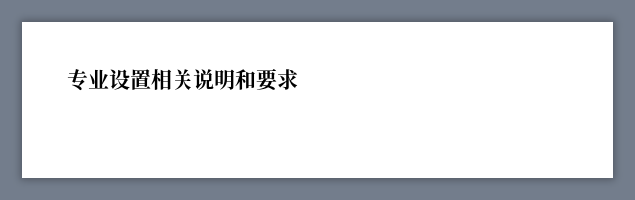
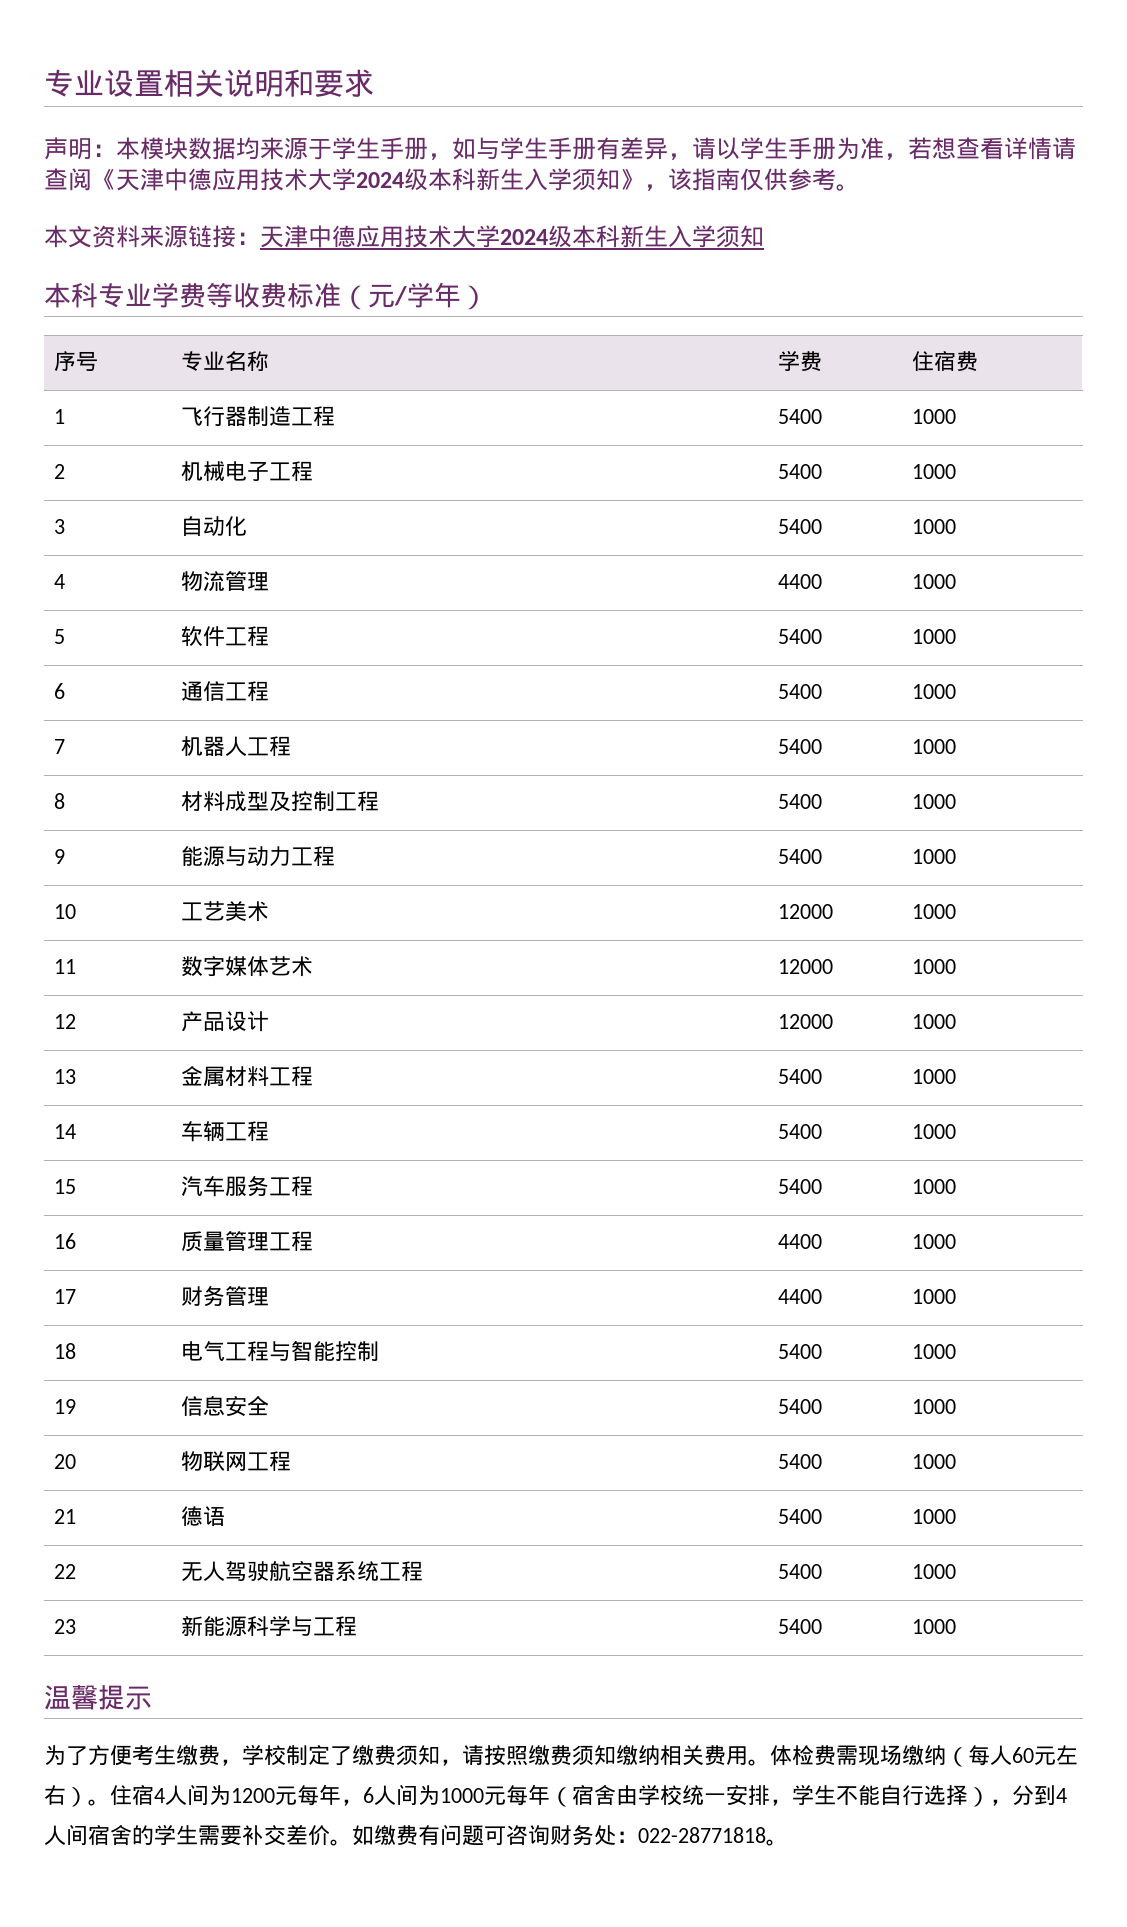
(298, 79) none -> [44,137,1076,160] [44,168,860,191] [44,225,764,248] [44,282,488,310] [53,351,98,371] [180,351,269,372] [777,351,822,371] [911,351,978,371] [53,409,65,424] [180,406,335,427] [777,409,822,424] [911,409,956,424] [53,464,65,479] [180,461,313,481] [777,464,822,479] [911,464,956,479] [53,519,65,534] [180,516,247,536] [777,519,822,534] [911,519,956,534] [53,574,65,589] [180,571,269,592] [777,574,822,589] [911,574,956,589] [53,629,65,644] [180,626,269,646] [777,629,822,644] [911,629,956,644] [53,683,65,699] [180,681,269,701] [777,684,822,699] [911,684,956,699] [53,739,65,754] [180,736,291,756] [777,739,822,754] [911,739,956,754] [53,793,65,809] [180,791,379,812] [777,794,822,809] [911,794,956,809] [53,849,65,864] [180,846,335,867] [777,849,822,864] [911,849,956,864] [53,904,76,919] [180,901,269,922] [777,904,833,919] [911,904,956,919] [53,959,76,974] [180,956,313,977] [777,959,833,974] [911,959,956,974] [53,1014,76,1029] [180,1011,269,1032] [777,1014,833,1029] [911,1014,956,1029] [53,1069,76,1084] [180,1066,313,1087] [777,1069,822,1084] [911,1069,956,1084] [53,1124,76,1139] [180,1121,269,1142] [777,1124,822,1139] [911,1124,956,1139] [53,1179,76,1194] [180,1176,313,1197] [777,1179,822,1194] [911,1179,956,1194] [53,1233,76,1249] [180,1231,313,1252] [777,1234,822,1249] [911,1234,956,1249] [53,1289,76,1304] [180,1286,269,1307] [777,1289,822,1304] [911,1289,956,1304] [53,1343,76,1359] [180,1340,379,1361] [777,1344,822,1359] [911,1344,956,1359] [53,1399,76,1414] [180,1395,269,1417] [777,1399,822,1414] [911,1399,956,1414] [53,1454,76,1469] [180,1451,291,1471] [777,1454,822,1469] [911,1454,956,1469] [53,1509,76,1524] [180,1506,225,1526] [777,1509,822,1524] [911,1509,956,1524] [53,1564,76,1579] [180,1561,423,1582] [777,1564,822,1579] [911,1564,956,1579] [53,1619,76,1634] [180,1616,357,1637] [777,1619,822,1634] [911,1619,956,1634] [44,1685,152,1710] [44,1745,1078,1767] [44,1784,1067,1807] [44,1824,788,1846] // 声明：本模块数据均来源于学生手册，如与学生手册有差异，请以学生手册为准，若想查看详情请查阅《天津中德应用技术大学2024级本科新生入学须知》，该指南仅供参考。 // 本文资料来源链接：天津中德应用技术大学2024级本科新生入学须知 // 本科专业学费等收费标准（元/学年） // 序号 | 专业名称 | 学费 | 住宿费 // 1 | 飞行器制造工程 | 5400 | 1000 // 2 | 机械电子工程 | 5400 | 1000 // 3 | 自动化 | 5400 | 1000 // 4 | 物流管理 | 4400 | 1000 // 5 | 软件工程 | 5400 | 1000 // 6 | 通信工程 | 5400 | 1000 // 7 | 机器人工程 | 5400 | 1000 // 8 | 材料成型及控制工程 | 5400 | 1000 // 9 | 能源与动力工程 | 5400 | 1000 // 10 | 工艺美术 | 12000 | 1000 // 11 | 数字媒体艺术 | 12000 | 1000 // 12 | 产品设计 | 12000 | 1000 // 13 | 金属材料工程 | 5400 | 1000 // 14 | 车辆工程 | 5400 | 1000 // 15 | 汽车服务工程 | 5400 | 1000 // 16 | 质量管理工程 | 4400 | 1000 // 17 | 财务管理 | 4400 | 1000 // 18 | 电气工程与智能控制 | 5400 | 1000 // 19 | 信息安全 | 5400 | 1000 // 20 | 物联网工程 | 5400 | 1000 // 21 | 德语 | 5400 | 1000 // 22 | 无人驾驶航空器系统工程 | 5400 | 1000 // 23 | 新能源科学与工程 | 5400 | 1000 // 温馨提示 // 为了方便考生缴费，学校制定了缴费须知，请按照缴费须知缴纳相关费用。体检费需现场缴纳（每人60元左右）。住宿4人间为1200元每年，6人间为1000元每年（宿舍由学校统一安排，学生不能自行选择），分到4人间宿舍的学生需要补交差价。如缴费有问题可咨询财务处：022-28771818。

